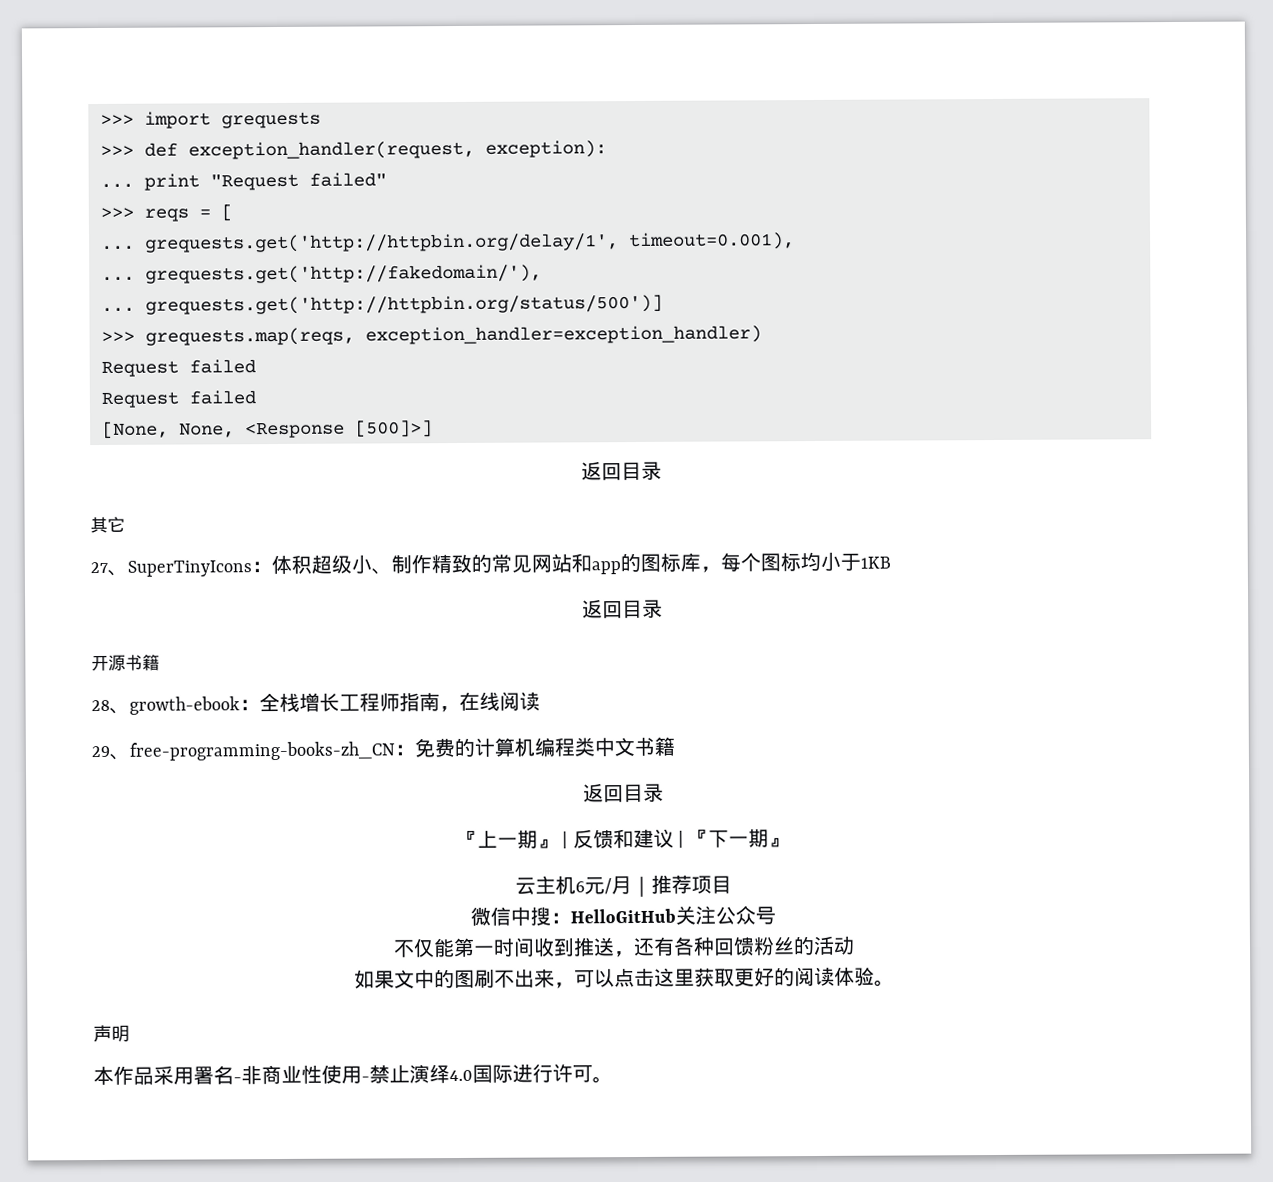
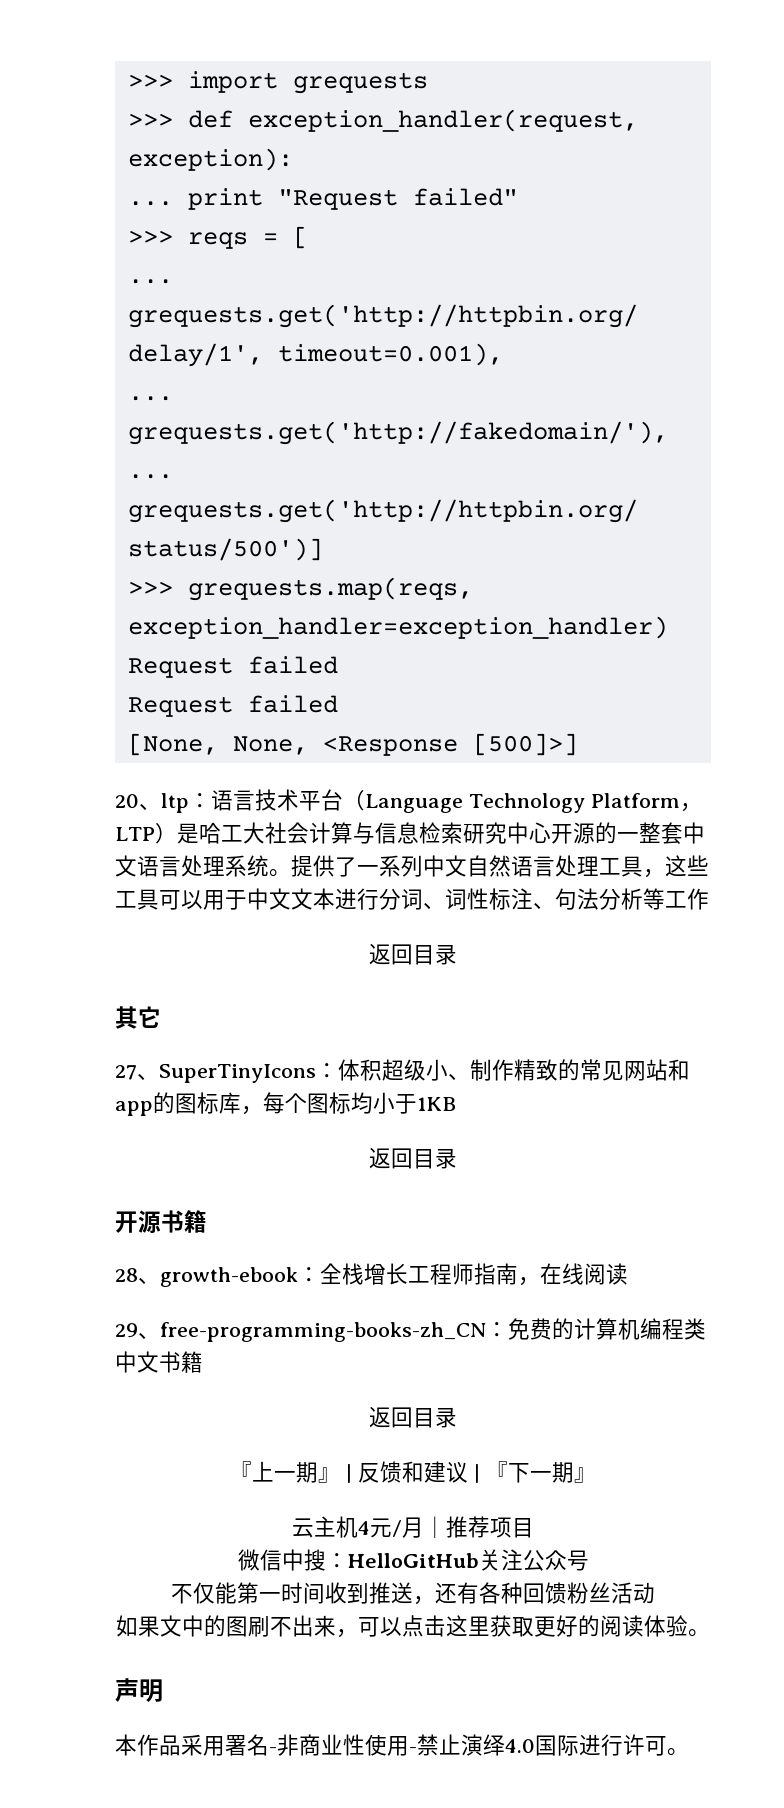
(433, 429) none -> [115,789,702,813] [115,822,705,844] [115,855,709,878] [115,888,709,910] // 20、ltp：语言技术平台（Language Technology Platform，LTP）是哈工大社会计算与信息检索研究中心开源的一整套中文语言处理系统。提供了一系列中文自然语言处理工具，这些工具可以用于中文文本进行分词、词性标注、句法分析等工作
[574,881,585,893] 6 -> [358,1521,370,1535] 4
[792,936,815,956] 的 -> (611, 1592) none

